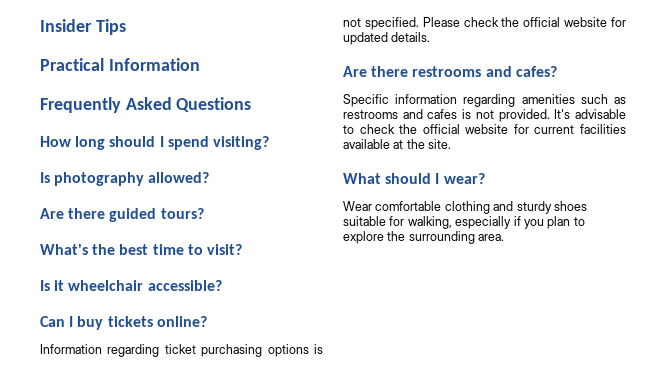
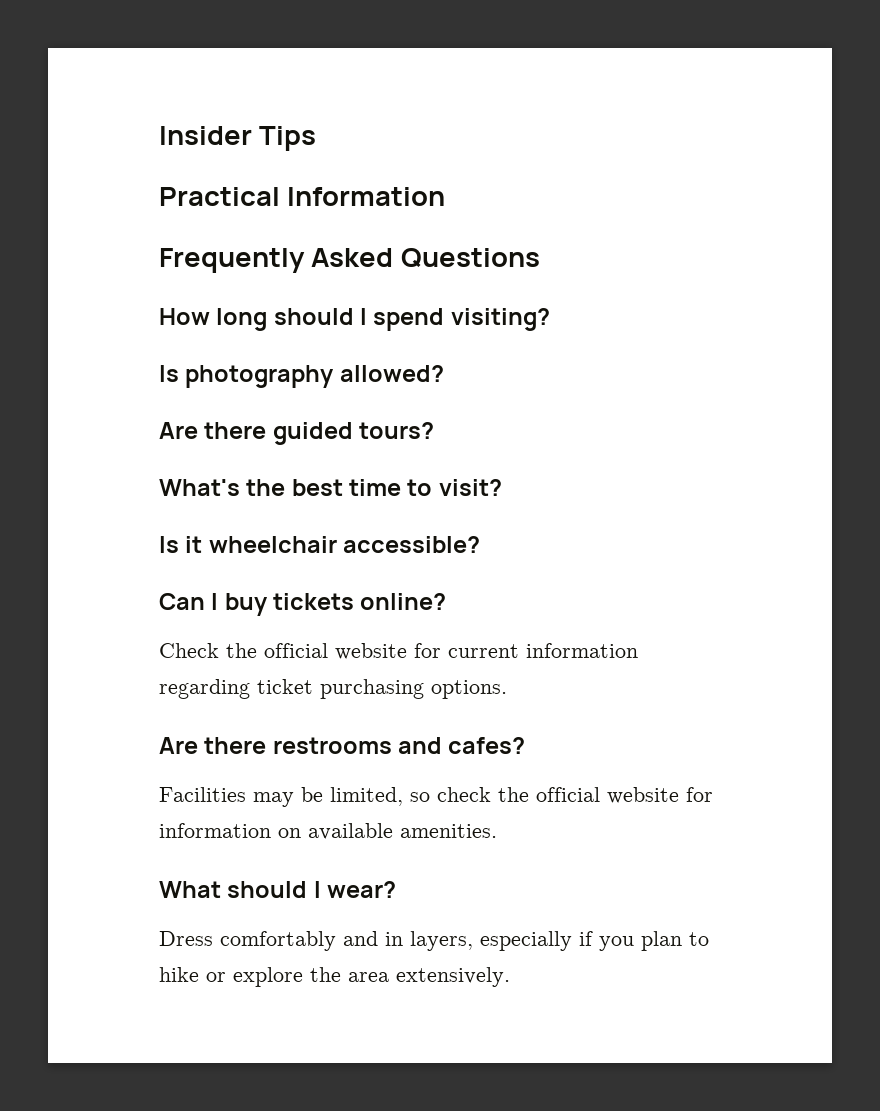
[40,344,323,357] [343,17,626,30] [343,32,431,45] Information regarding ticket purchasing options is not specified. Please check the official website for updated details. -> [159,643,638,660] [159,679,507,699] Check the official website for current information regarding ticket purchasing options.
[343,94,626,107] [343,109,626,122] [343,124,626,134] [343,139,452,149] [343,173,485,184] [343,201,587,214] [343,216,452,229] Specific information regarding amenities such as restrooms and cafes is not provided. It's advisable to check the official website for current facilities available at the site. // What should I wear? // Wear comfortable clothing and sturdy shoes suitable for walking, -> [159,787,713,807] [159,823,497,840] [159,881,397,898] [159,931,473,951] Facilities may be limited, so check the official website for information on available amenities. // What should I wear? // Dress comfortably and in layers,
[343,231,505,244] explore the surrounding area. -> [159,967,510,987] hike or explore the area extensively.

